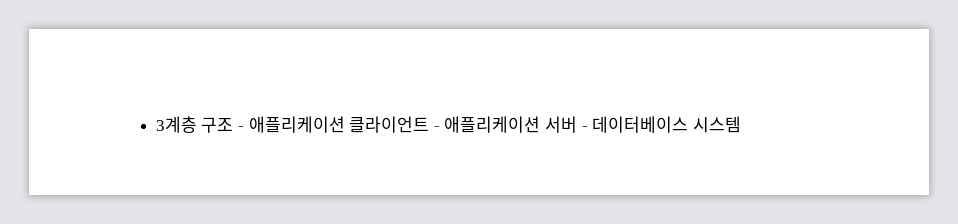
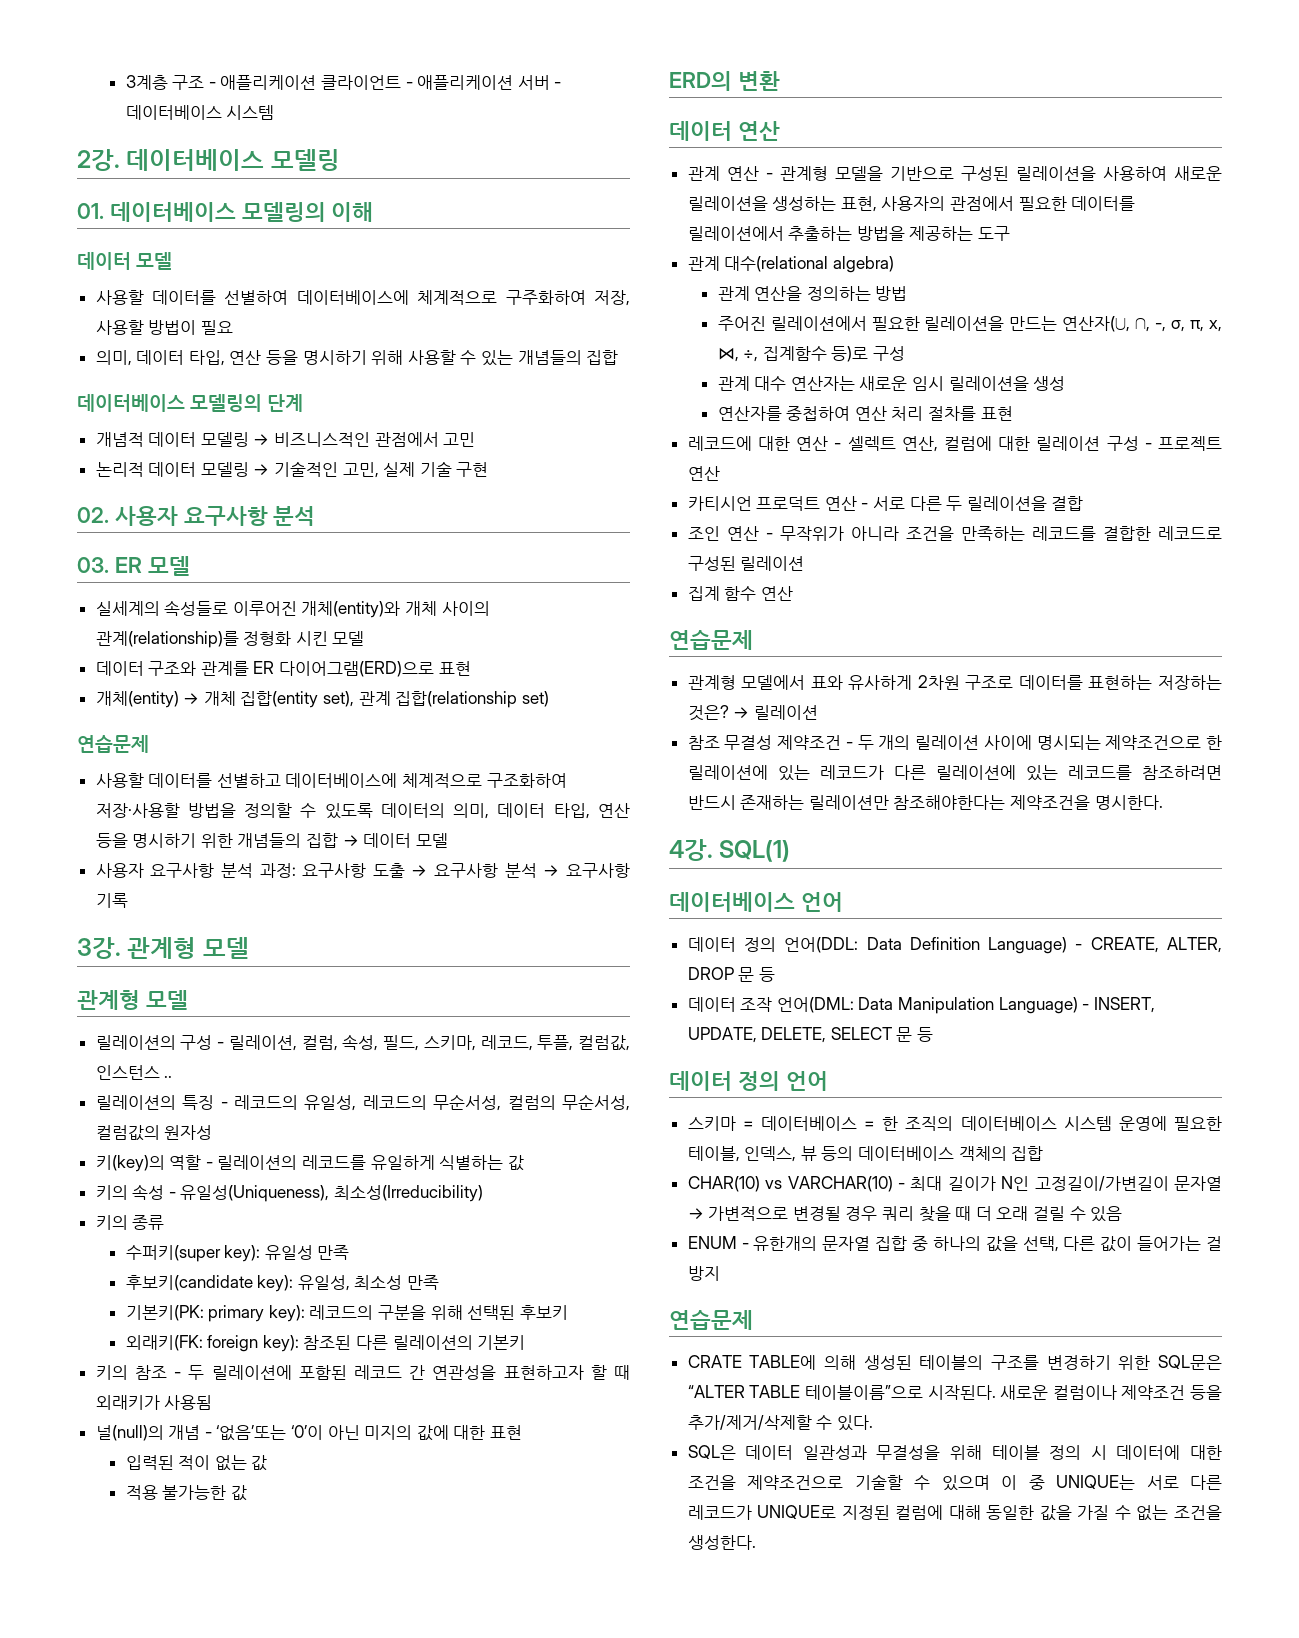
(741, 124) none -> [77,149,340,171] [77,202,374,222] [77,252,173,270] [95,290,630,306] [95,320,233,335] [95,350,619,366] [77,394,304,412] [95,432,476,447] [95,461,489,478] [77,506,316,526] [77,556,190,576] [95,600,490,618] [95,631,365,648] [95,661,471,677] [95,691,549,708] [77,735,149,753] [95,773,567,788] [95,803,630,819] [95,833,448,848] [95,863,630,878] [95,893,128,908] [77,937,249,959] [77,990,188,1010] [95,1034,631,1051] [95,1065,173,1080] [95,1094,630,1111] [95,1125,213,1141] [95,1155,524,1172] [95,1184,484,1202] [95,1215,165,1230] [125,1245,350,1262] [125,1275,439,1292] [125,1305,568,1322] [125,1335,526,1352] [95,1365,630,1380] [95,1395,213,1410] [95,1425,523,1441] [125,1455,268,1471] [125,1485,247,1501] [669,71,780,91] [669,121,780,141] [687,166,1222,181] [687,196,1136,212] [687,226,1011,241] [687,256,894,273] [717,286,908,301] [717,316,1222,332] [717,346,905,362] [717,376,1066,391] [717,406,1013,421] [687,436,1222,452] [687,466,720,481] [687,496,1084,511] [687,526,1222,541] [687,556,805,571] [687,586,793,601] [669,630,753,650] [687,675,1222,690] [687,705,818,721] [687,735,1222,750] [687,765,1222,781] [687,795,1163,810] [669,839,791,862] [669,892,843,912] [687,937,1222,954] [687,967,775,982] [687,997,1155,1014] [687,1027,934,1043] [669,1071,828,1091] [687,1116,1222,1131] [687,1146,1044,1162] [687,1176,1222,1192] [687,1206,1123,1222] [687,1236,1222,1252] [687,1266,720,1281] [669,1310,753,1330] [687,1355,1222,1370] [687,1385,1222,1400] [687,1415,873,1431] [687,1445,1222,1460] [687,1474,1222,1491] [687,1505,1222,1521] [687,1535,756,1550] // 2강. 데이터베이스 모델링 // 01. 데이터베이스 모델링의 이해 // 데이터 모델 // 사용할 데이터를 선별하여 데이터베이스에 체계적으로 구주화하여 저장, 사용할 방법이 필요 // 의미, 데이터 타입, 연산 등을 명시하기 위해 사용할 수 있는 개념들의 집합 // 데이터베이스 모델링의 단계 // 개념적 데이터 모델링 → 비즈니스적인 관점에서 고민 // 논리적 데이터 모델링 → 기술적인 고민, 실제 기술 구현 // 02. 사용자 요구사항 분석 // 03. ER 모델 // 실세계의 속성들로 이루어진 개체(entity)와 개체 사이의 관계(relationship)를 정형화 시킨 모델 // 데이터 구조와 관계를 ER 다이어그램(ERD)으로 표현 // 개체(entity) → 개체 집합(entity set), 관계 집합(relationship set) // 연습문제 // 사용할 데이터를 선별하고 데이터베이스에 체계적으로 구조화하여 저장·사용할 방법을 정의할 수 있도록 데이터의 의미, 데이터 타입, 연산 등을 명시하기 위한 개념들의 집합 → 데이터 모델 // 사용자 요구사항 분석 과정: 요구사항 도출 → 요구사항 분석 → 요구사항 기록 // 3강. 관계형 모델 // 관계형 모델 // 릴레이션의 구성 - 릴레이션, 컬럼, 속성, 필드, 스키마, 레코드, 투플, 컬럼값, 인스턴스 .. // 릴레이션의 특징 - 레코드의 유일성, 레코드의 무순서성, 컬럼의 무순서성, 컬럼값의 원자성 // 키(key)의 역할 - 릴레이션의 레코드를 유일하게 식별하는 값 // 키의 속성 - 유일성(Uniqueness), 최소성(Irreducibility) // 키의 종류 // 수퍼키(super key): 유일성 만족 // 후보키(candidate key): 유일성, 최소성 만족 // 기본키(PK: primary key): 레코드의 구분을 위해 선택된 후보키 // 외래키(FK: foreign key): 참조된 다른 릴레이션의 기본키 // 키의 참조 - 두 릴레이션에 포함된 레코드 간 연관성을 표현하고자 할 때 외래키가 사용됨 // 널(null)의 개념 - ‘없음’또는 ‘0’이 아닌 미지의 값에 대한 표현 // 입력된 적이 없는 값 // 적용 불가능한 값 // ERD의 변환 // 데이터 연산 // 관계 연산 - 관계형 모델을 기반으로 구성된 릴레이션을 사용하여 새로운 릴레이션을 생성하는 표현, 사용자의 관점에서 필요한 데이터를 릴레이션에서 추출하는 방법을 제공하는 도구 // 관계 대수(relational algebra) // 관계 연산을 정의하는 방법 // 주어진 릴레이션에서 필요한 릴레이션을 만드는 연산자(∪, ∩, -, σ, π, x, ⋈, ÷, 집계함수 등)로 구성 // 관계 대수 연산자는 새로운 임시 릴레이션을 생성 // 연산자를 중첩하여 연산 처리 절차를 표현 // 레코드에 대한 연산 - 셀렉트 연산, 컬럼에 대한 릴레이션 구성 - 프로젝트 연산 // 카티시언 프로덕트 연산 - 서로 다른 두 릴레이션을 결합 // 조인 연산 - 무작위가 아니라 조건을 만족하는 레코드를 결합한 레코드로 구성된 릴레이션 // 집계 함수 연산 // 연습문제 // 관계형 모델에서 표와 유사하게 2차원 구조로 데이터를 표현하는 저장하는 것은? → 릴레이션 // 참조 무결성 제약조건 - 두 개의 릴레이션 사이에 명시되는 제약조건으로 한 릴레이션에 있는 레코드가 다른 릴레이션에 있는 레코드를 참조하려면 반드시 존재하는 릴레이션만 참조해야한다는 제약조건을 명시한다. // 4강. SQL(1) // 데이터베이스 언어 // 데이터 정의 언어(DDL: Data Definition Language) - CREATE, ALTER, DROP 문 등 // 데이터 조작 언어(DML: Data Manipulation Language) - INSERT, UPDATE, DELETE, SELECT 문 등 // 데이터 정의 언어 // 스키마 = 데이터베이스 = 한 조직의 데이터베이스 시스템 운영에 필요한 테이블, 인덱스, 뷰 등의 데이터베이스 객체의 집합 // CHAR(10) vs VARCHAR(10) - 최대 길이가 N인 고정길이/가변길이 문자열 → 가변적으로 변경될 경우 쿼리 찾을 때 더 오래 걸릴 수 있음 // ENUM - 유한개의 문자열 집합 중 하나의 값을 선택, 다른 값이 들어가는 걸 방지 // 연습문제 // CRATE TABLE에 의해 생성된 테이블의 구조를 변경하기 위한 SQL문은 “ALTER TABLE 테이블이름”으로 시작된다. 새로운 컬럼이나 제약조건 등을 추가/제거/삭제할 수 있다. // SQL은 데이터 일관성과 무결성을 위해 테이블 정의 시 데이터에 대한 조건을 제약조건으로 기술할 수 있으며 이 중 UNIQUE는 서로 다른 레코드가 UNIQUE로 지정된 컬럼에 대해 동일한 값을 가질 수 없는 조건을 생성한다.

